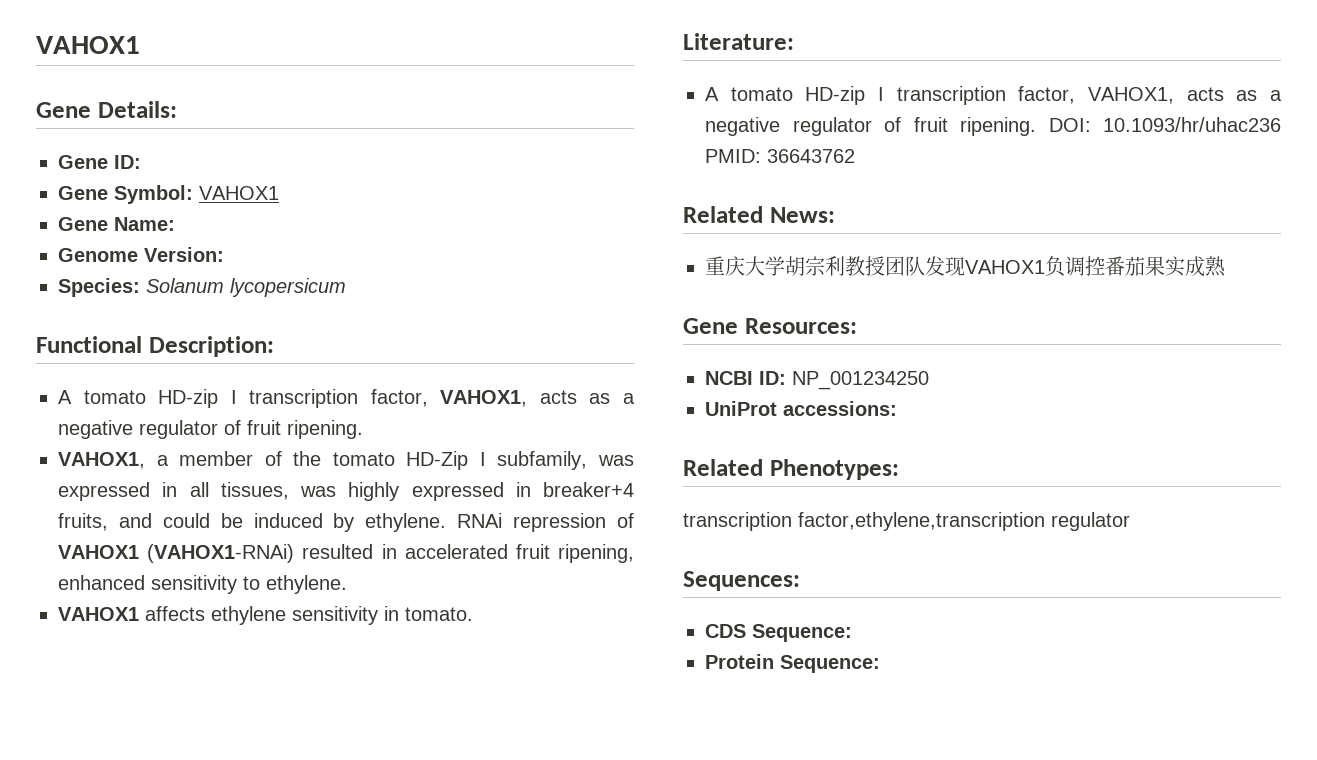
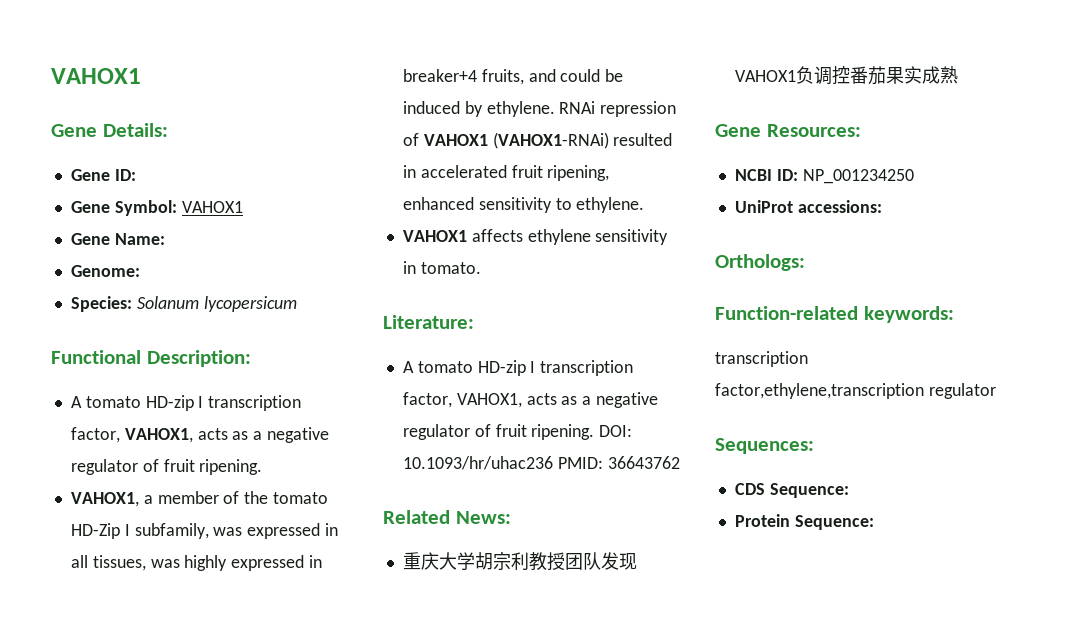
[58,247,224,262] Genome Version: -> [70,265,140,277] Genome:
[683,459,899,480] Related Phenotypes: -> [715,254,805,271] [715,306,954,323] Orthologs: // Function-related keywords:

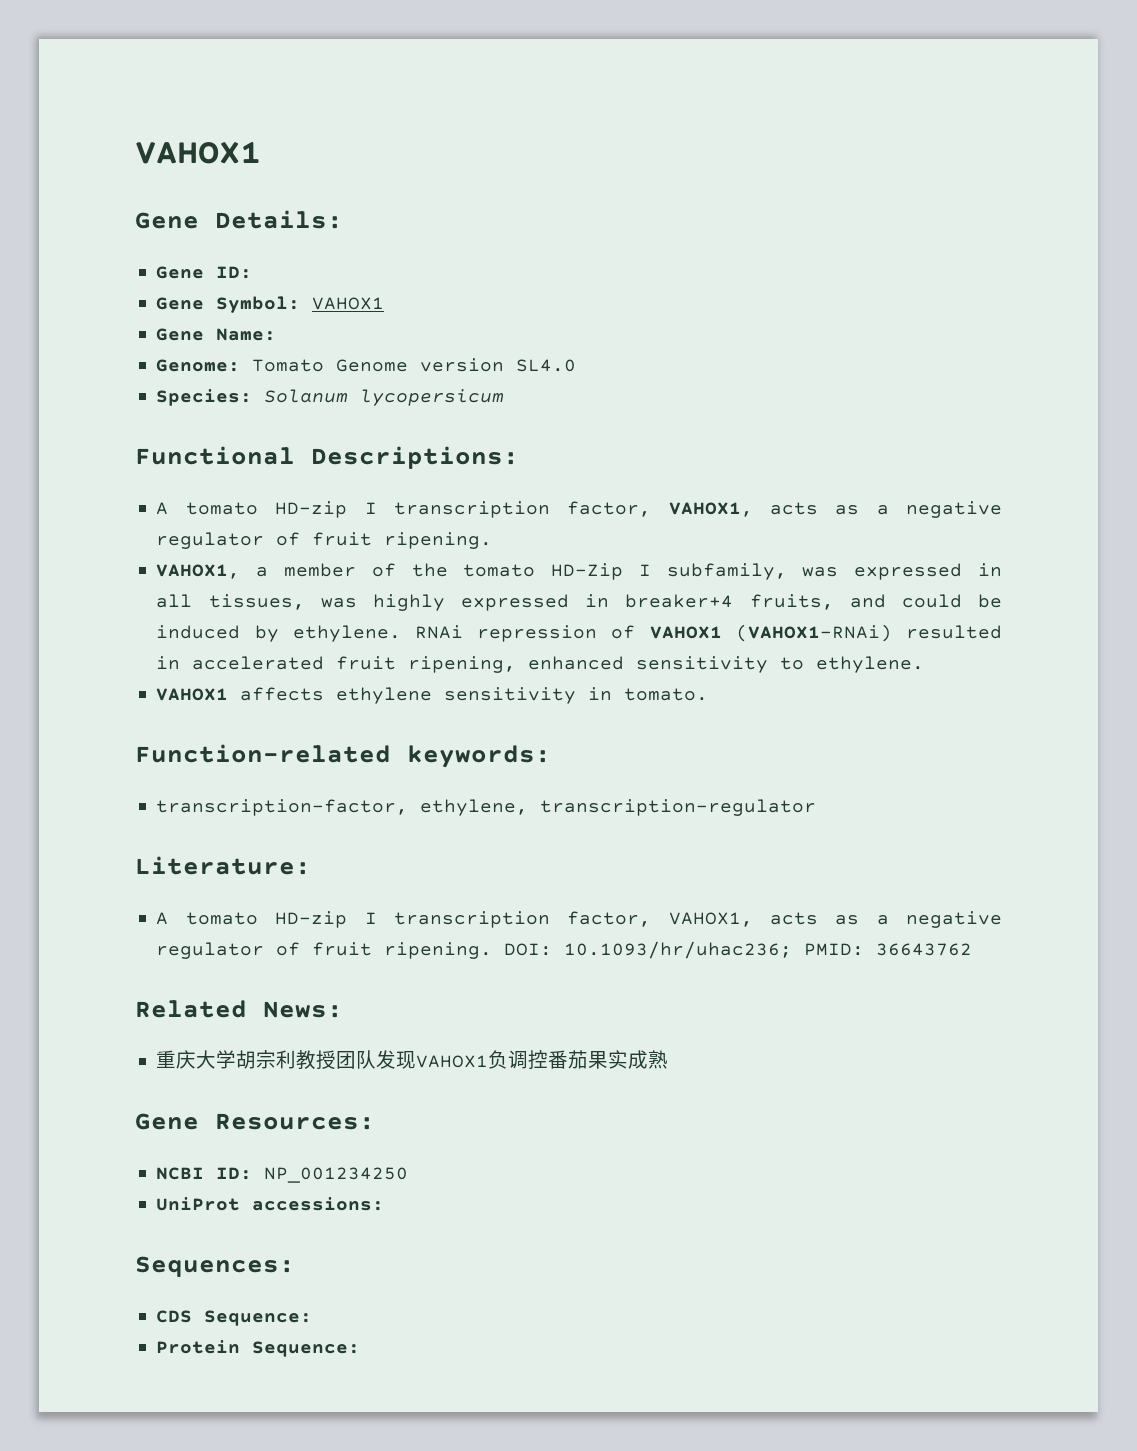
(140, 271) none -> [252,358,577,372] Tomato Genome version SL4.0
[146,350,251,367] Description: -> [311,446,519,469] Descriptions:
(481, 268) none -> [135,744,551,768] [156,799,817,816] // Function-related keywords: // transcription-factor, ethylene, transcription-regulator
[402,456,553,470] 10.1093/hr/uhac236 -> [564,941,793,959] 10.1093/hr/uhac236;
[715,254,805,271] [715,306,954,323] [715,351,808,367] [715,383,996,399] // Orthologs: // Function-related keywords: // transcription factor,ethylene,transcription regulator -> (385, 1204) none

